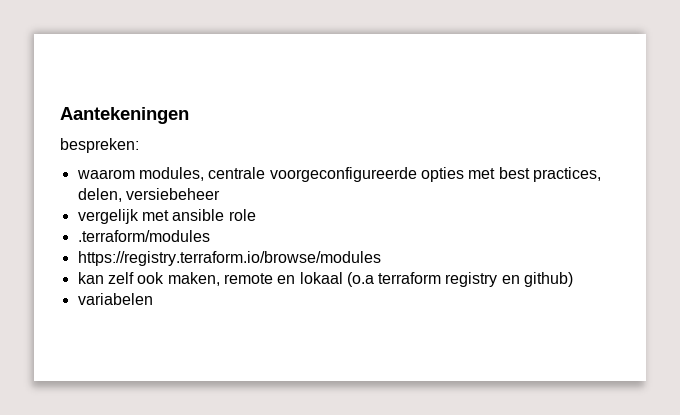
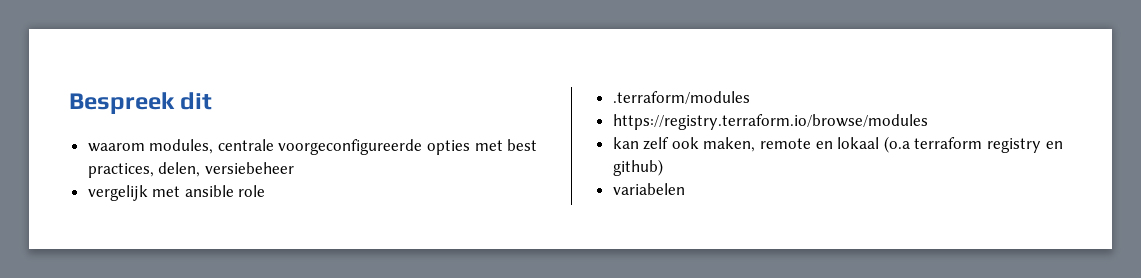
[60,107,189,124] [60,138,139,153] Aantekeningen // bespreken: -> [69,92,213,114] Bespreek dit

